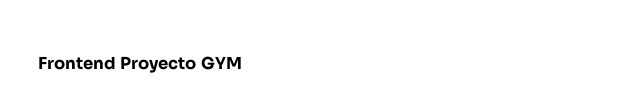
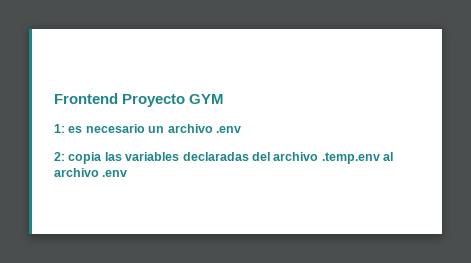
(242, 63) none -> [54,124,241,133] [54,152,393,164] [54,168,128,177] // 1: es necesario un archivo .env // 2: copia las variables declaradas del archivo .temp.env al archivo .env

